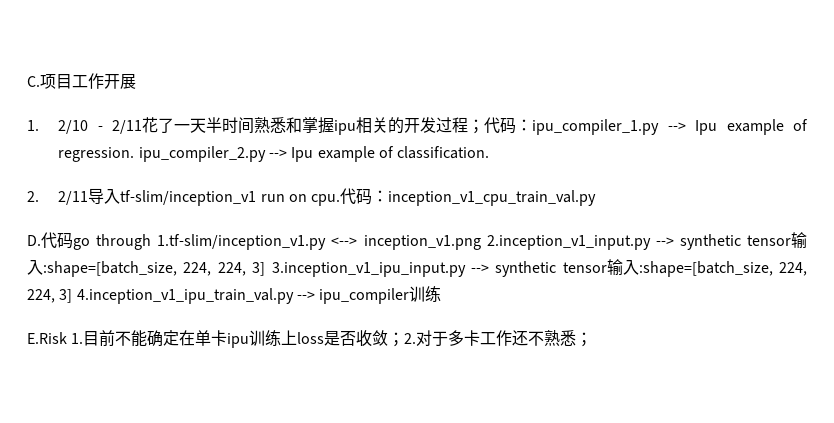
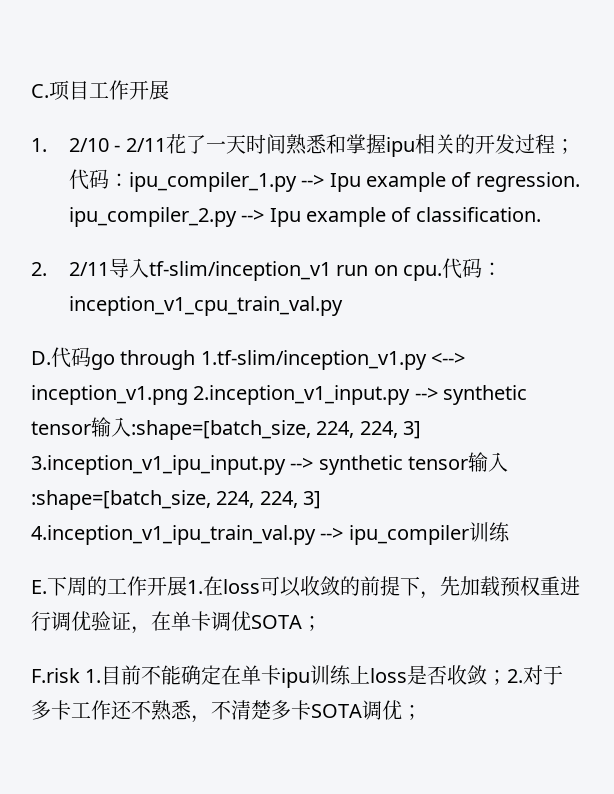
[206,117,223,133] 半 -> (246, 144) none
[27,332,67,344] E.Risk -> [31,576,580,599] [31,611,322,634] [31,668,80,683] E.下周的工作开展1.在loss可以收敛的前提下，先加载预权重进行调优验证，在单卡调优SOTA； // F.risk
(577, 338) none -> [191,700,402,723] ，不清楚多卡SOTA调优

